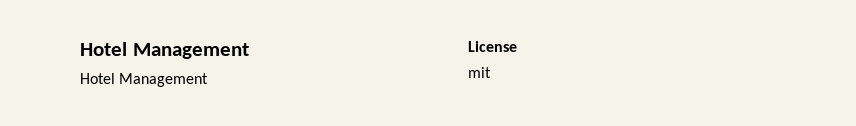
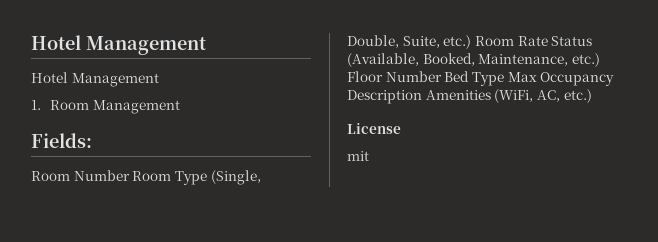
(209, 80) none -> [31,100,181,114] [31,133,92,148] [31,170,261,185] [347,35,593,49] [347,53,600,67] [347,71,615,86] [347,89,592,104] // 1. Room Management // Fields: // Room Number Room Type (Single, Double, Suite, etc.) Room Rate Status (Available, Booked, Maintenance, etc.) Floor Number Bed Type Max Occupancy Description Amenities (WiFi, AC, etc.)

